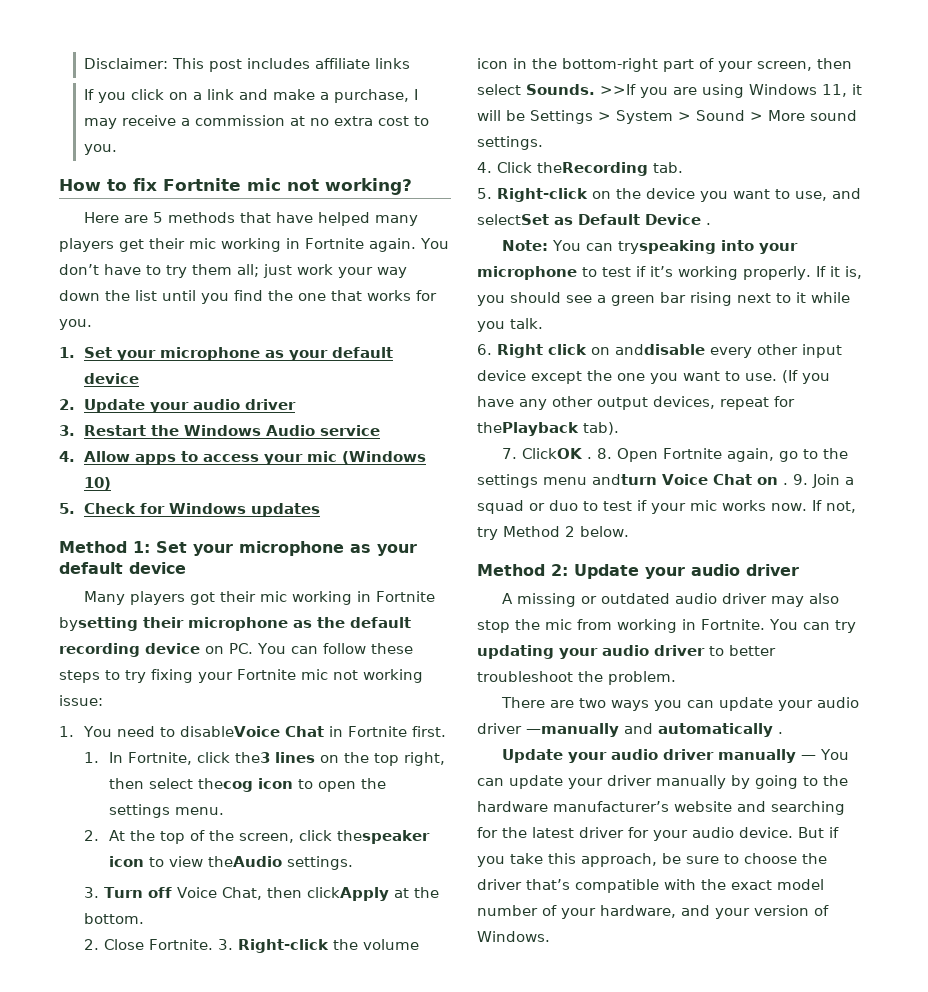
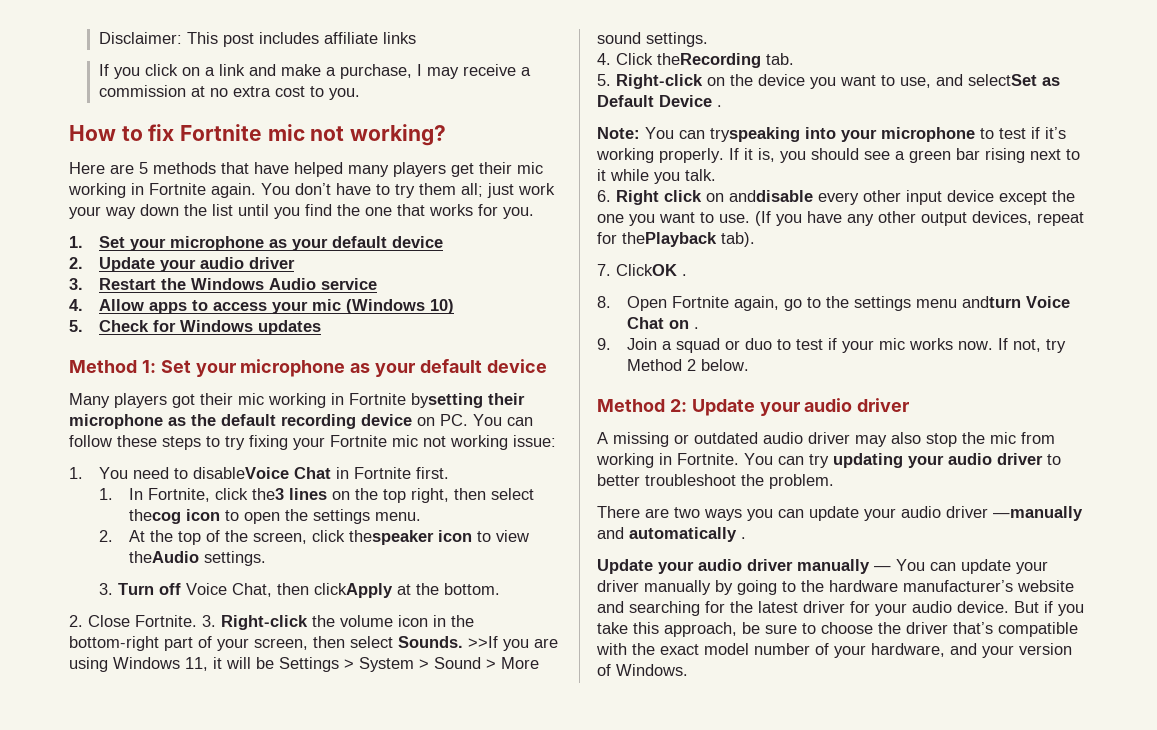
(593, 458) none -> (687, 275) //
(788, 484) none -> (699, 328) //

